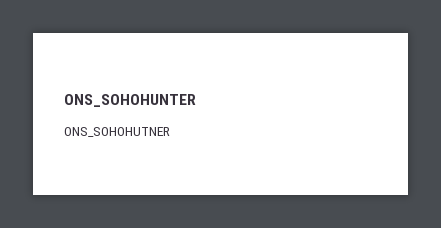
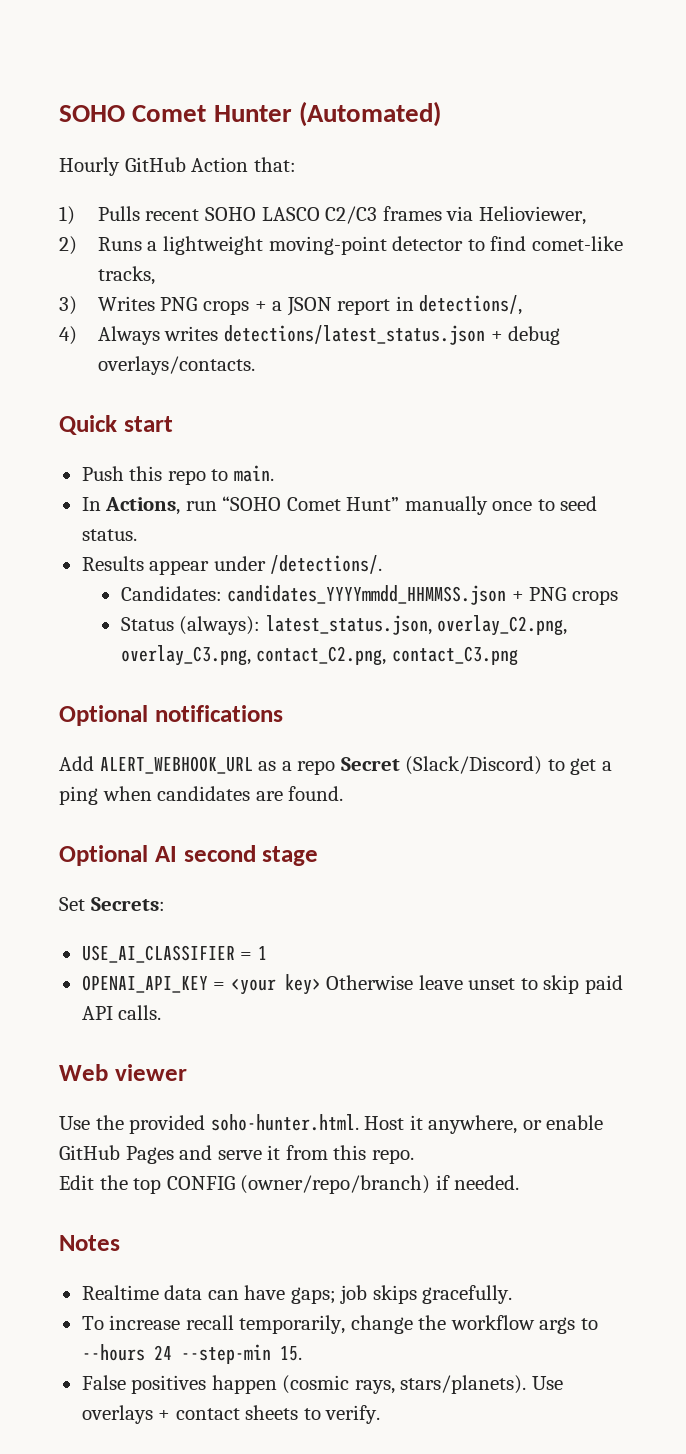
[64,94,196,107] [64,127,170,137] ONS_SOHOHUNTER // ONS_SOHOHUTNER -> [59,101,441,127] [59,157,296,176] [59,206,586,225] [59,236,623,255] [97,266,155,285] [59,295,523,316] [59,325,561,345] [97,356,255,375] [59,415,173,435] [81,465,274,485] [81,496,598,515] [81,529,137,541] [81,555,383,575] [120,585,618,605] [120,615,568,636] [120,645,518,666] [59,705,283,726] [59,756,612,775] [59,786,344,805] [59,845,319,866] [59,897,165,911] [81,945,267,963] [81,974,623,995] [81,1005,162,1020] [59,1064,187,1081] [59,1114,604,1134] [59,1145,414,1164] [59,1175,520,1194] [59,1235,120,1251] [81,1285,513,1304] [81,1315,598,1334] [81,1344,302,1364] [81,1375,563,1394] [81,1405,381,1424] SOHO Comet Hunter (Automated) // Hourly GitHub Action that: // 1) Pulls recent SOHO LASCO C2/C3 frames via Helioviewer, // 2) Runs a lightweight moving-point detector to find comet-like tracks, // 3) Writes PNG crops + a JSON report in detections/, // 4) Always writes detections/latest_status.json + debug overlays/contacts. // Quick start // Push this repo to main. // In Actions, run “SOHO Comet Hunt” manually once to seed status. // Results appear under /detections/. // Candidates: candidates_YYYYmmdd_HHMMSS.json + PNG crops // Status (always): latest_status.json, overlay_C2.png, overlay_C3.png, contact_C2.png, contact_C3.png // Optional notifications // Add ALERT_WEBHOOK_URL as a repo Secret (Slack/Discord) to get a ping when candidates are found. // Optional AI second stage // Set Secrets: // USE_AI_CLASSIFIER = 1 // OPENAI_API_KEY = <your key> Otherwise leave unset to skip paid API calls. // Web viewer // Use the provided soho-hunter.html. Host it anywhere, or enable GitHub Pages and serve it from this repo. // Edit the top CONFIG (owner/repo/branch) if needed. // Notes // Realtime data can have gaps; job skips gracefully. // To increase recall temporarily, change the workflow args to --hours 24 --step-min 15. // False positives happen (cosmic rays, stars/planets). Use overlays + contact sheets to verify.

